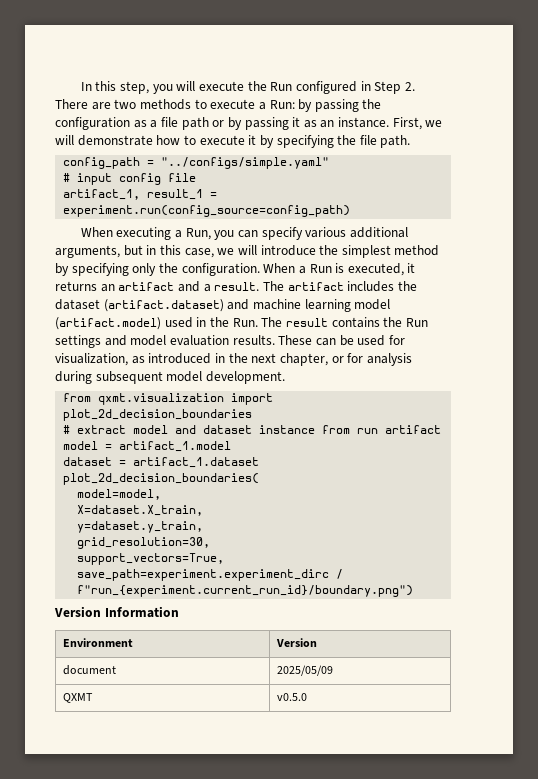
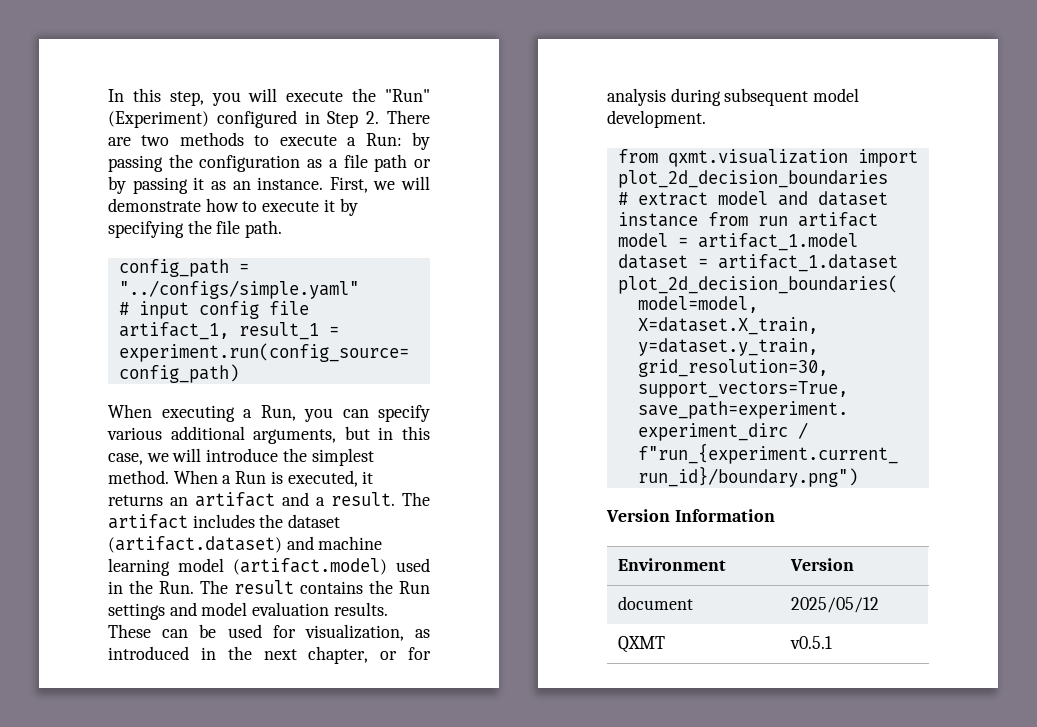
[270,82,293,91] Run -> [385,89,430,102] [108,111,209,128] "Run" (Experiment)
[394,245,440,256] [55,263,260,276] method by specifying only the configuration. -> [108,470,169,484] method.
[277,665,334,676] 2025/05/09 -> [791,597,880,613] 2025/05/12
[277,693,308,701] v0.5.0 -> [790,636,833,649] v0.5.1

